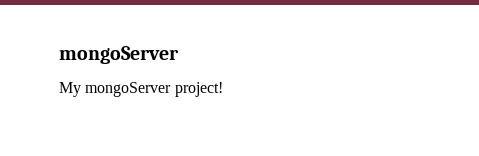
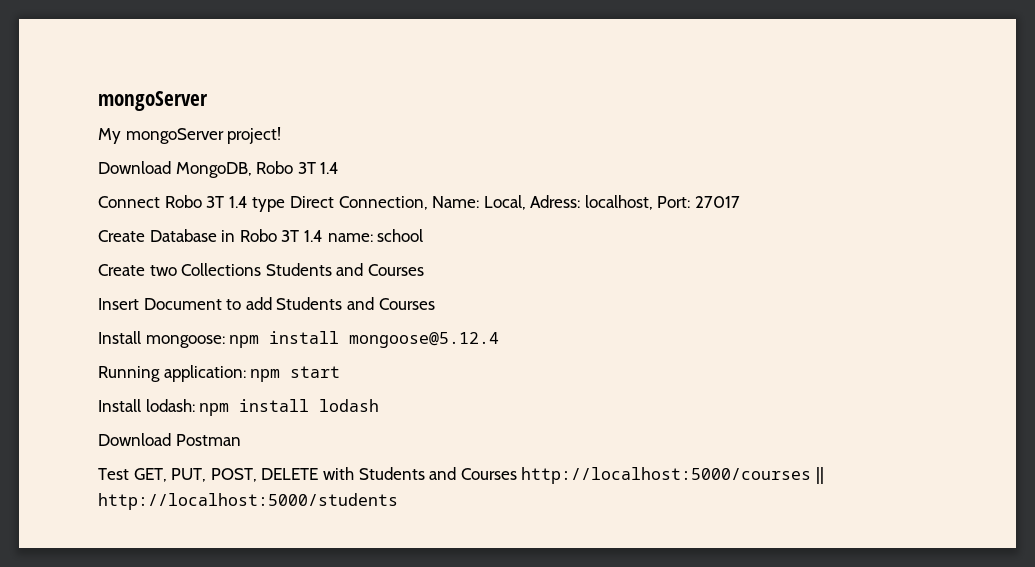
(223, 89) none -> [98,161,340,178] [98,195,741,212] [98,229,424,242] [98,263,424,276] [98,297,435,310] [98,331,500,348] [98,365,341,382] [98,399,380,416] [98,433,241,446] [98,467,824,484] [98,493,398,510] // Download MongoDB, Robo 3T 1.4 // Connect Robo 3T 1.4 type Direct Connection, Name: Local, Adress: localhost, Port: 27017 // Create Database in Robo 3T 1.4 name: school // Create two Collections Students and Courses // Insert Document to add Students and Courses // Install mongoose: npm install mongoose@5.12.4 // Running application: npm start // Install lodash: npm install lodash // Download Postman // Test GET, PUT, POST, DELETE with Students and Courses http://localhost:5000/courses || http://localhost:5000/students

